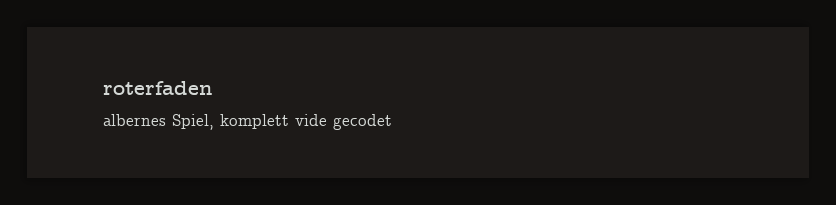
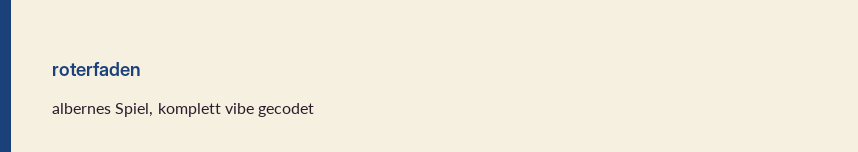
[295,114,327,126] vide -> [224,103,254,114] vibe

